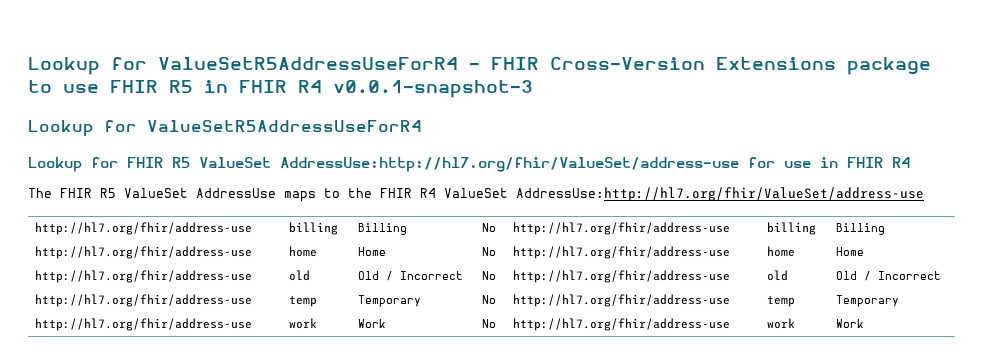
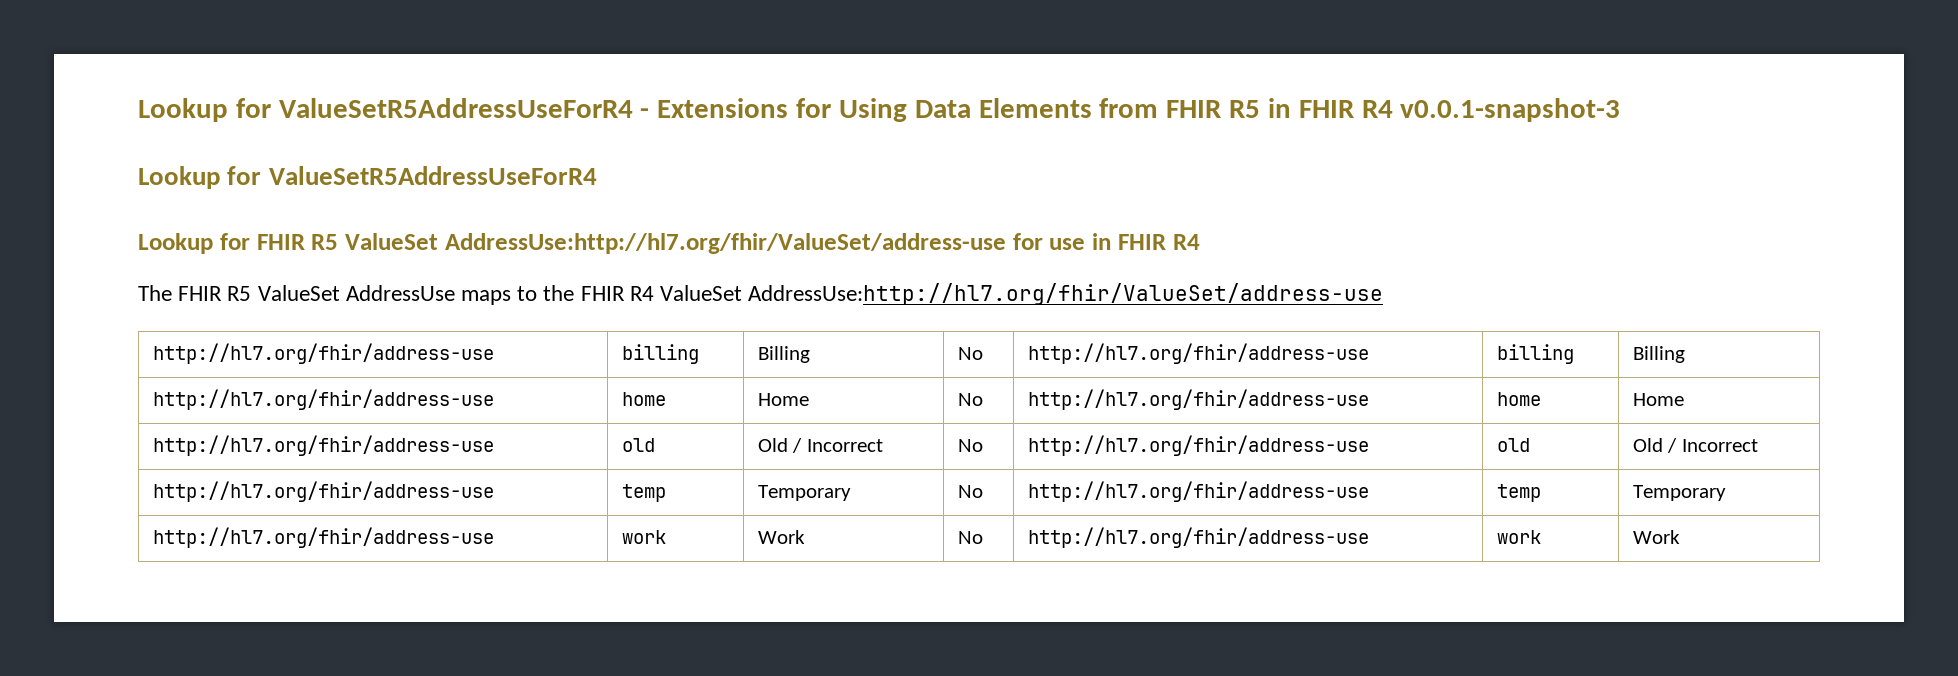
[491,57,931,75] [28,80,99,93] FHIR Cross-Version Extensions package to use -> [657,98,1159,122] Extensions for Using Data Elements from

